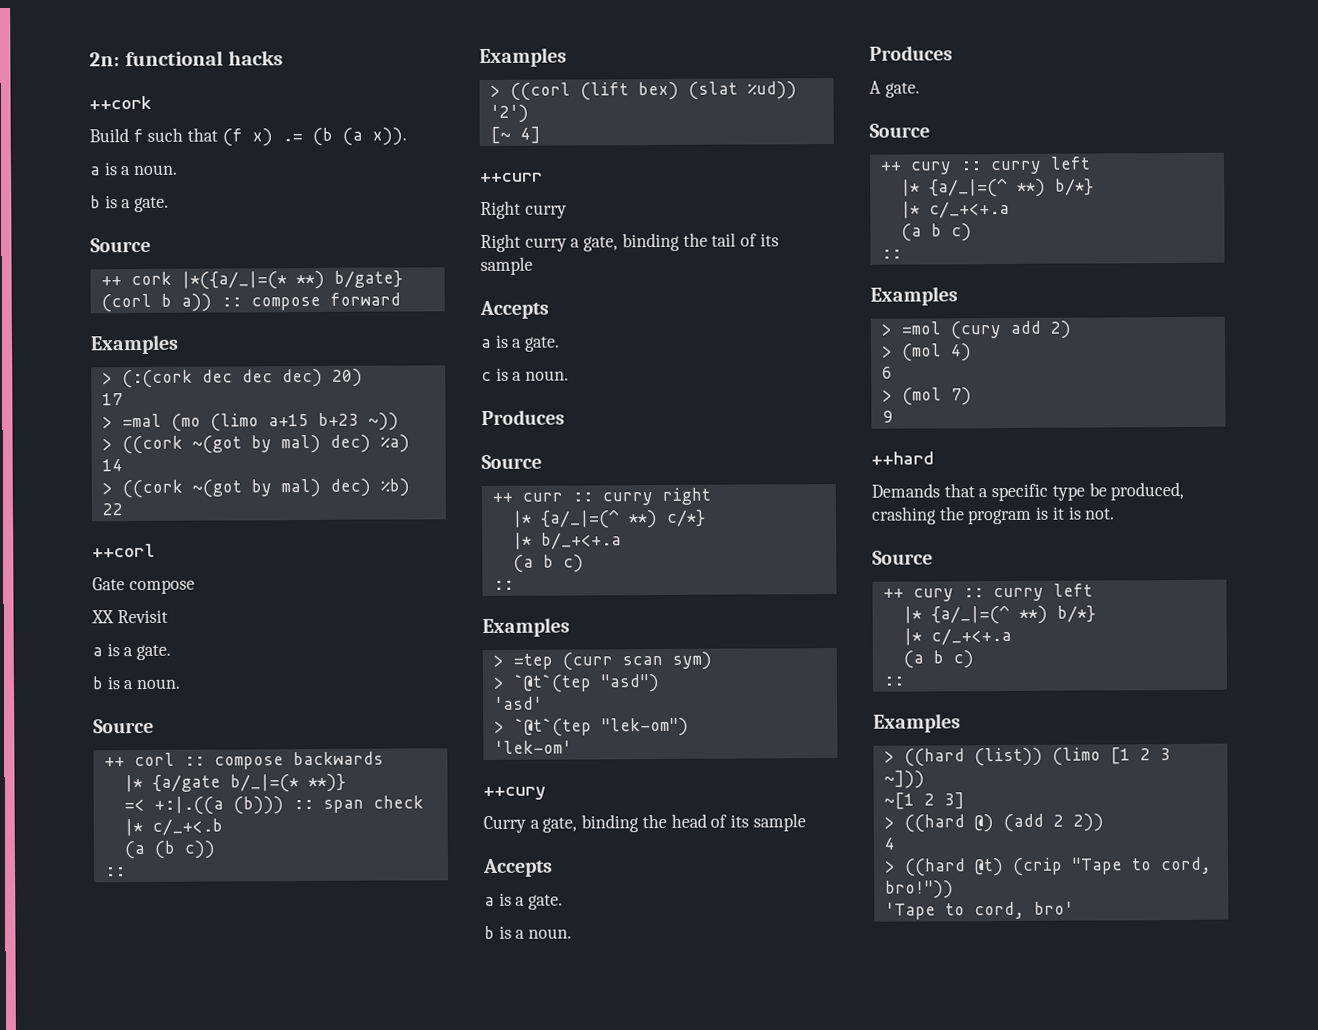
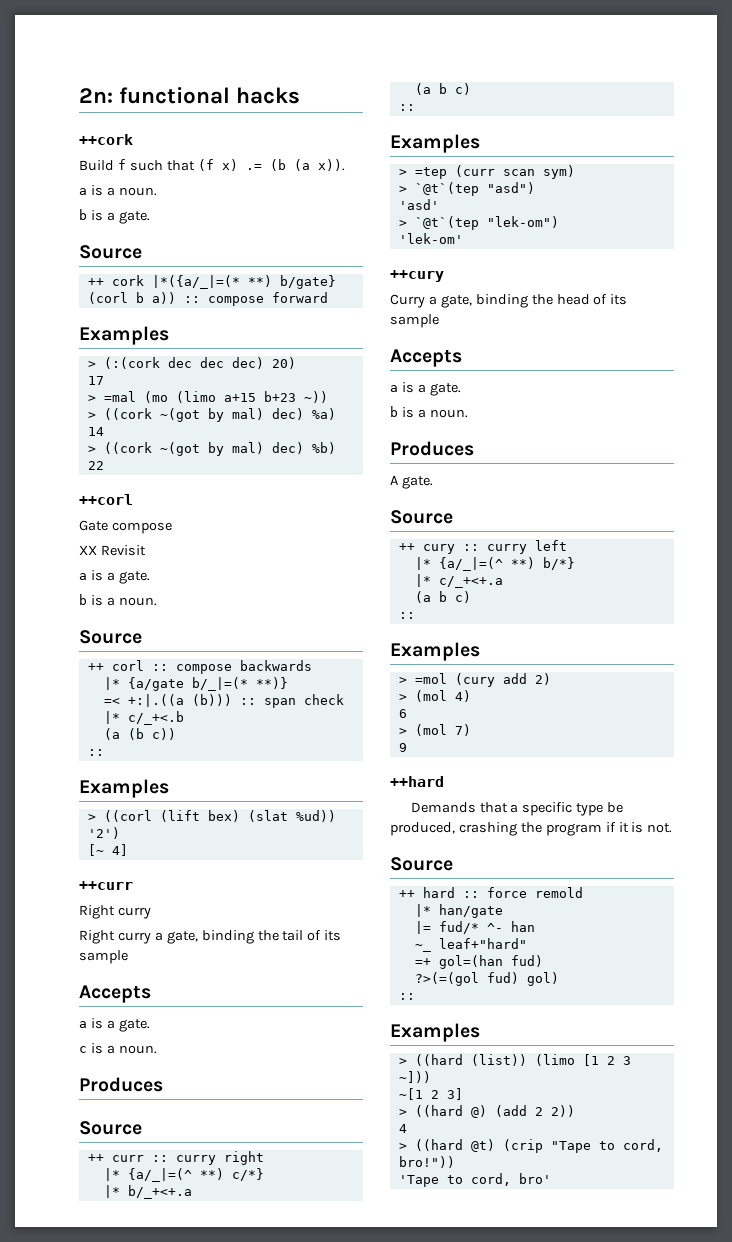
[1035,506,1050,520] is -> [605,822,616,832] if
[912,583,1093,602] [902,604,1096,625] [902,627,1012,646] [902,650,974,669] cury :: curry left // |* {a/_|=(^ **) b/*} // |* c/_+<+.a // (a b c) -> [422,887,583,898] [414,904,503,918] [414,921,535,934] [414,938,527,952] [414,955,543,969] [414,972,559,986] hard :: force remold // |* han/gate // |= fud/* ^- han // ~_ leaf+"hard" // =+ gol=(han fud) // ?>(=(gol fud) gol)

